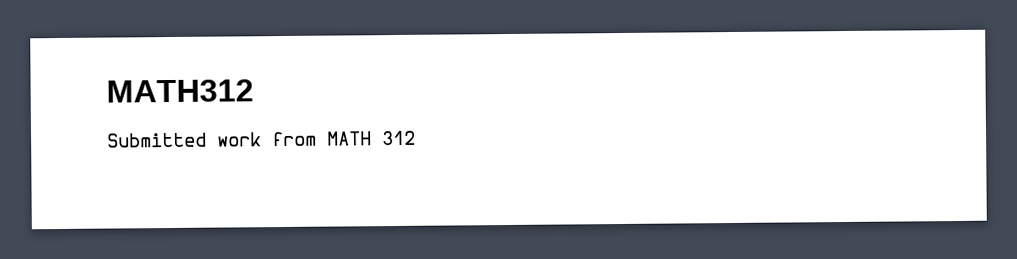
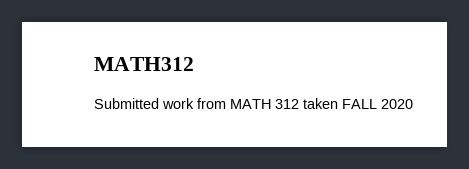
(416, 138) none -> [303,98,413,109] taken FALL 2020

